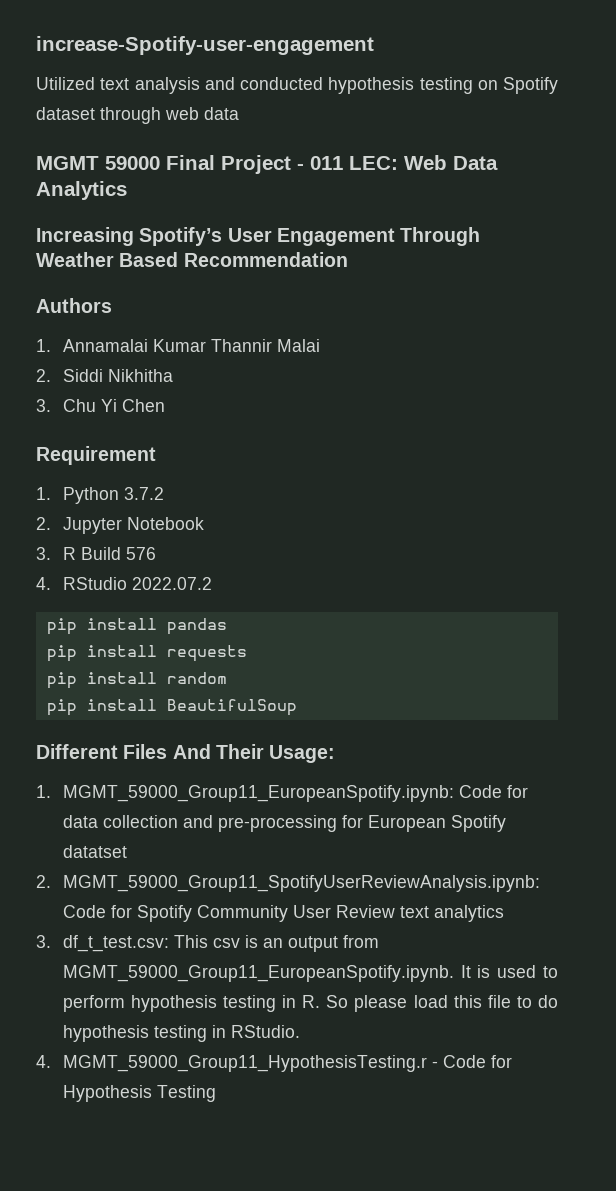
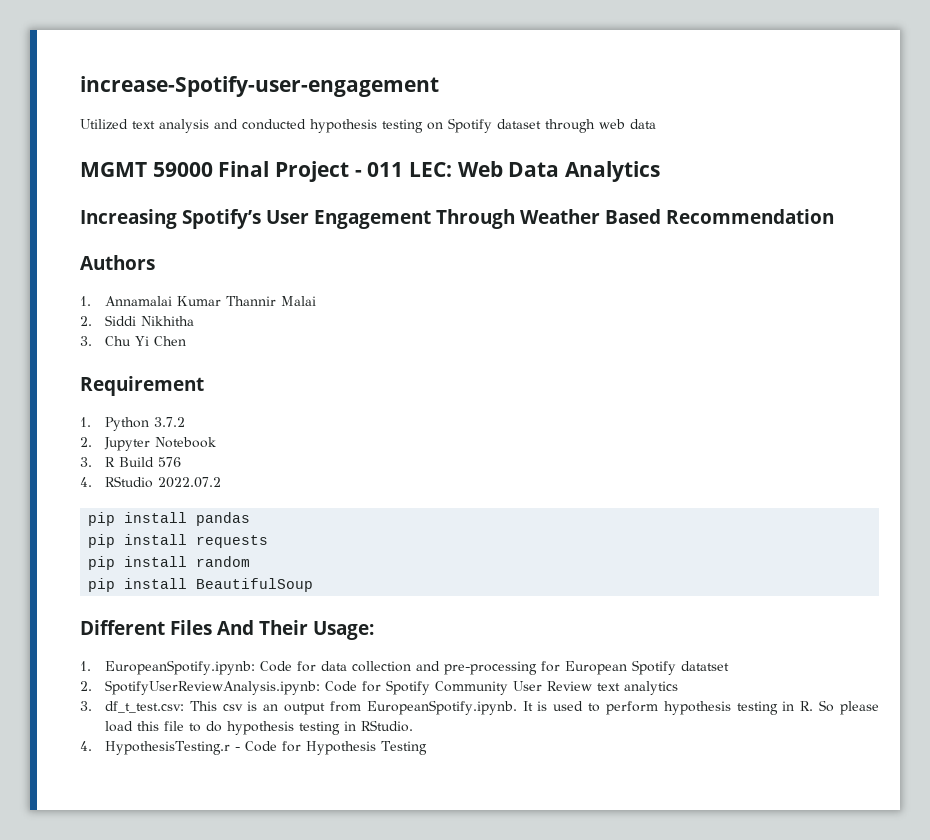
[62,785,454,802] MGMT_59000_Group11_EuropeanSpotify.ipynb: -> [104,660,255,675] EuropeanSpotify.ipynb:
[62,875,540,892] MGMT_59000_Group11_SpotifyUserReviewAnalysis.ipynb: -> [104,680,320,695] SpotifyUserReviewAnalysis.ipynb:
[62,965,454,982] MGMT_59000_Group11_EuropeanSpotify.ipynb. -> [366,700,517,715] EuropeanSpotify.ipynb.
[62,1055,427,1072] MGMT_59000_Group11_HypothesisTesting.r -> [104,741,230,755] HypothesisTesting.r

